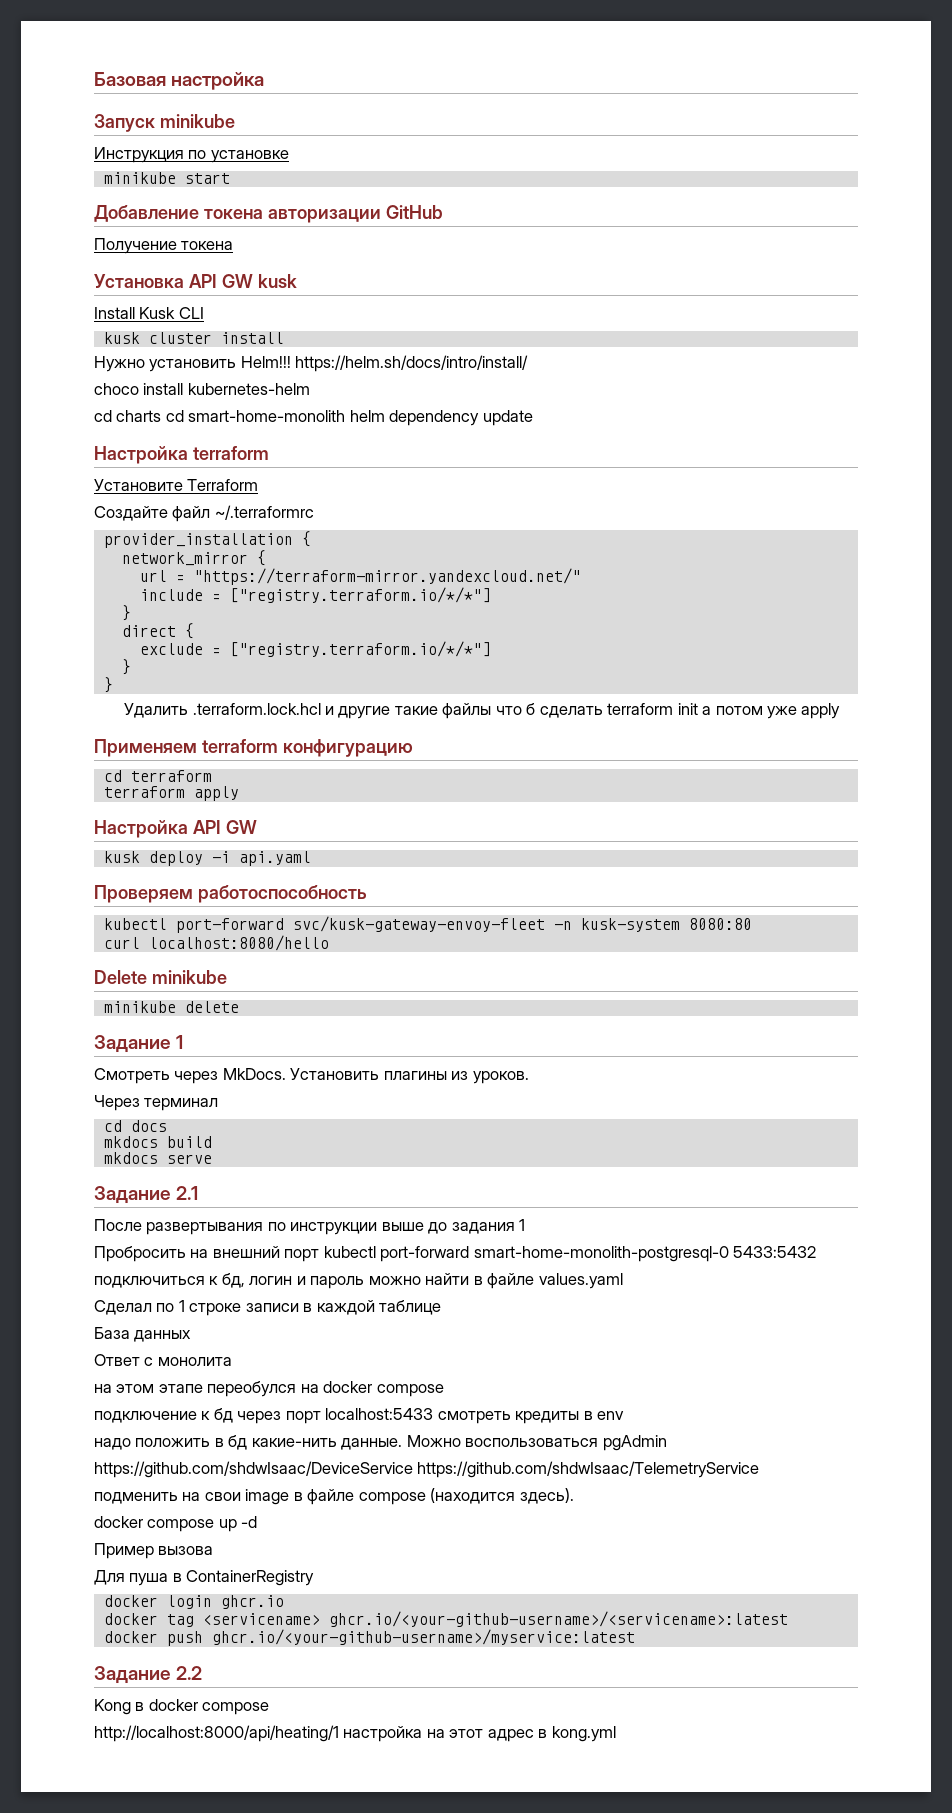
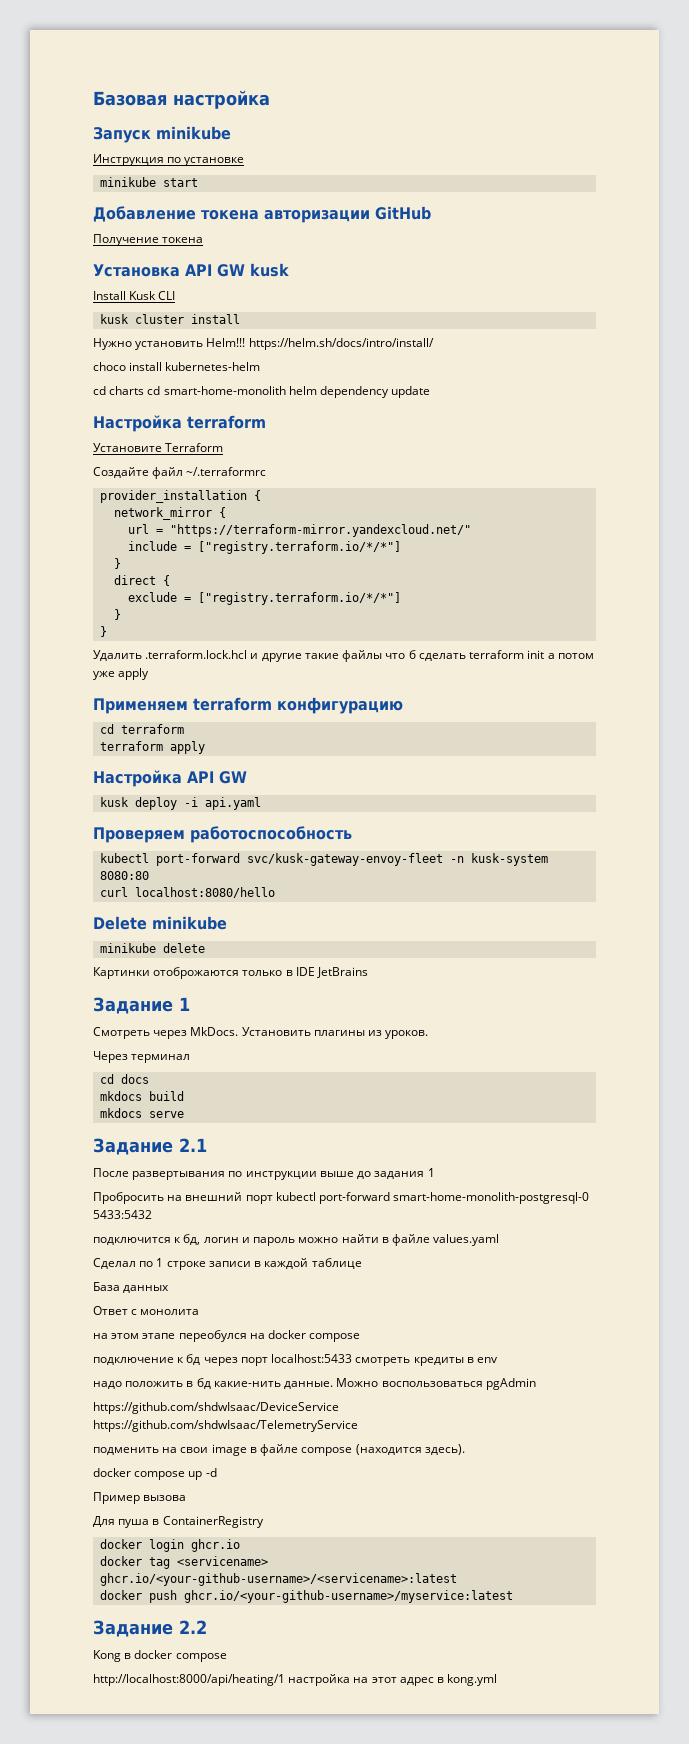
(239, 1007) none -> [93,967,369,979] // Картинки отоброжаются только в IDE JetBrains
[94,1276,205,1288] подключиться -> [93,1237,171,1245] подключится

